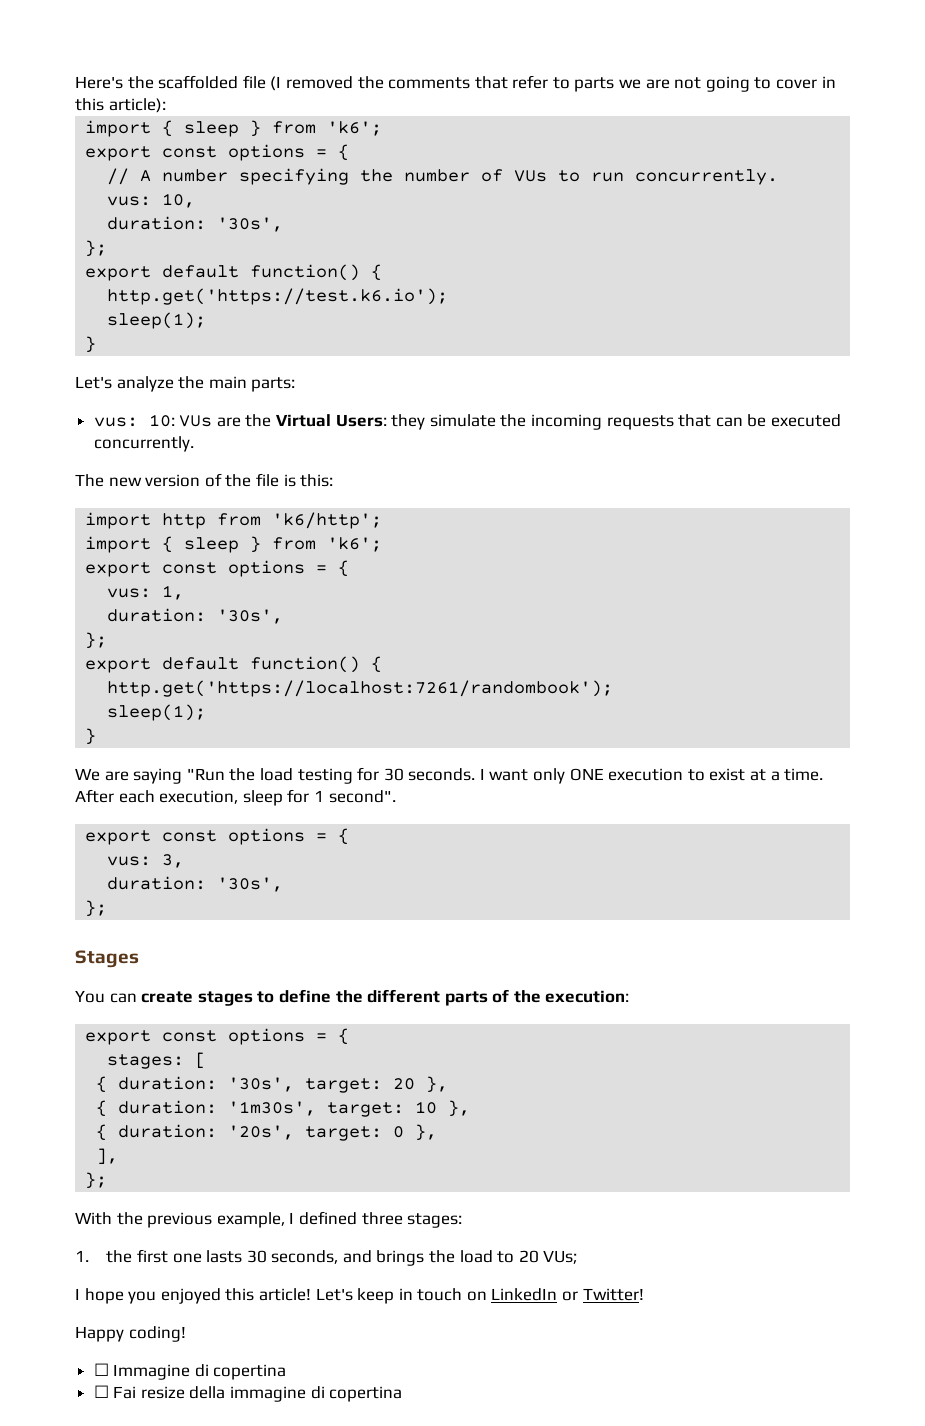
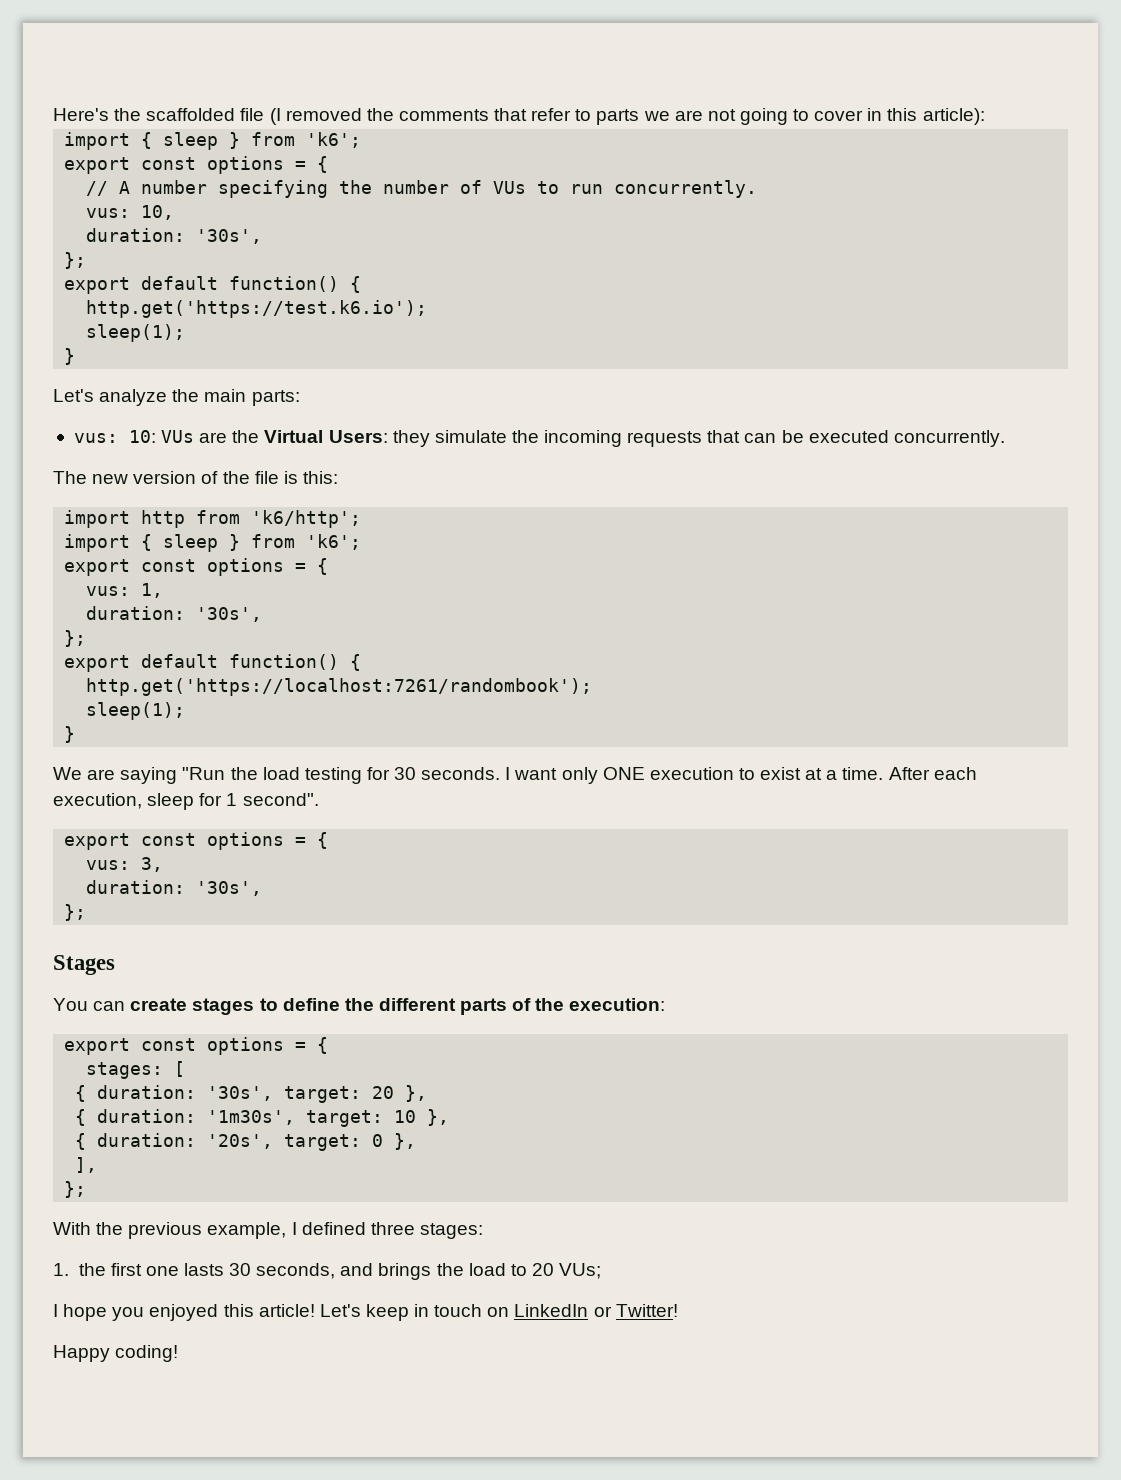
[93,1363,287,1380] [93,1385,403,1402] // ☐ Immagine di copertina // ☐ Fai resize della immagine di copertina -> (179, 1353) none

